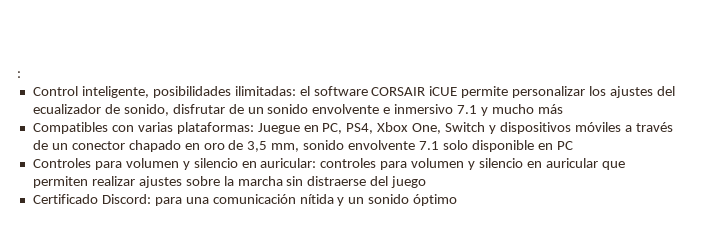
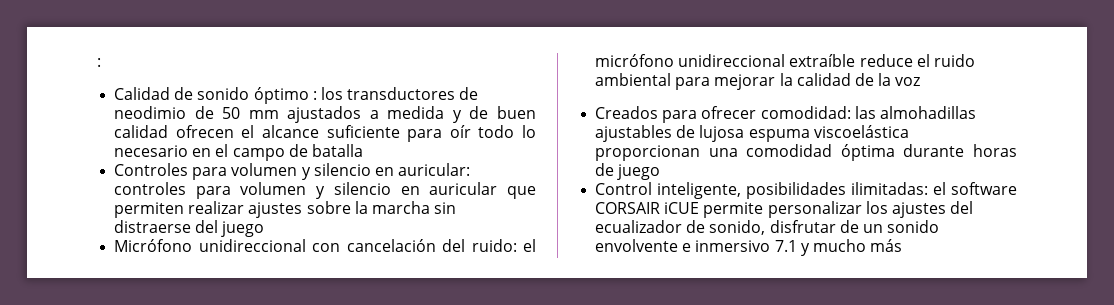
[17,71,21,78] : -> [97,58,101,67] [114,87,479,104] [114,106,536,123] [114,125,536,142] [114,144,363,161] [114,163,471,180] [114,182,536,199] [114,201,457,218] [114,220,265,237] [114,239,536,252] [595,54,975,67] [595,73,921,90] [595,106,976,123] [595,125,909,142] [595,144,1017,161] [595,163,661,180] : // Calidad de sonido óptimo : los transductores de neodimio de 50 mm ajustados a medida y de buen calidad ofrecen el alcance suficiente para oír todo lo necesario en el campo de batalla // Controles para volumen y silencio en auricular: controles para volumen y silencio en auricular que permiten realizar ajustes sobre la marcha sin distraerse del juego // Micrófono unidireccional con cancelación del ruido: el micrófono unidireccional extraíble reduce el ruido ambiental para mejorar la calidad de la voz // Creados para ofrecer comodidad: las almohadillas ajustables de lujosa espuma viscoelástica proporcionan una comodidad óptima durante horas de juego
[32,122,673,134] [32,140,573,152] [32,158,625,170] [32,176,427,188] [32,194,458,206] // Compatibles con varias plataformas: Juegue en PC, PS4, Xbox One, Switch y dispositivos móviles a través de un conector chapado en oro de 3,5 mm, sonido envolvente 7.1 solo disponible en PC // Controles para volumen y silencio en auricular: controles para volumen y silencio en auricular que permiten realizar ajustes sobre la marcha sin distraerse del juego // Certificado Discord: para una comunicación nítida y un sonido óptimo -> (903, 245) none

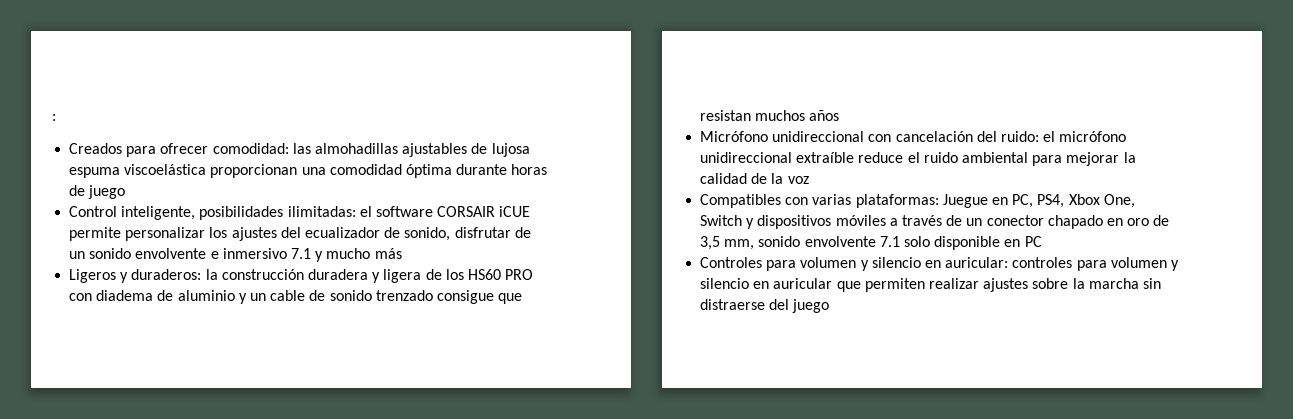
[97,58,101,67] [114,87,479,104] [114,106,536,123] [114,125,536,142] [114,144,363,161] [114,163,471,180] [114,182,536,199] [114,201,457,218] [114,220,265,237] [114,239,536,252] [595,54,975,67] [595,73,921,90] : // Calidad de sonido óptimo : los transductores de neodimio de 50 mm ajustados a medida y de buen calidad ofrecen el alcance suficiente para oír todo lo necesario en el campo de batalla // Controles para volumen y silencio en auricular: controles para volumen y silencio en auricular que permiten realizar ajustes sobre la marcha sin distraerse del juego // Micrófono unidireccional con cancelación del ruido: el micrófono unidireccional extraíble reduce el ruido ambiental para mejorar la calidad de la voz -> [52,114,56,121] :
(903, 245) none -> [69,269,534,283] [69,290,523,304] [700,110,840,121] [700,131,1127,142] [700,152,1136,166] [700,173,809,184] [700,194,1135,208] [700,215,1170,229] [700,236,1042,250] [700,257,1179,271] [700,278,1161,292] [700,299,830,313] // Ligeros y duraderos: la construcción duradera y ligera de los HS60 PRO con diadema de aluminio y un cable de sonido trenzado consigue que resistan muchos años // Micrófono unidireccional con cancelación del ruido: el micrófono unidireccional extraíble reduce el ruido ambiental para mejorar la calidad de la voz // Compatibles con varias plataformas: Juegue en PC, PS4, Xbox One, Switch y dispositivos móviles a través de un conector chapado en oro de 3,5 mm, sonido envolvente 7.1 solo disponible en PC // Controles para volumen y silencio en auricular: controles para volumen y silencio en auricular que permiten realizar ajustes sobre la marcha sin distraerse del juego

